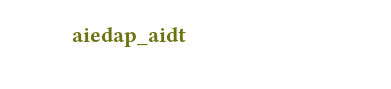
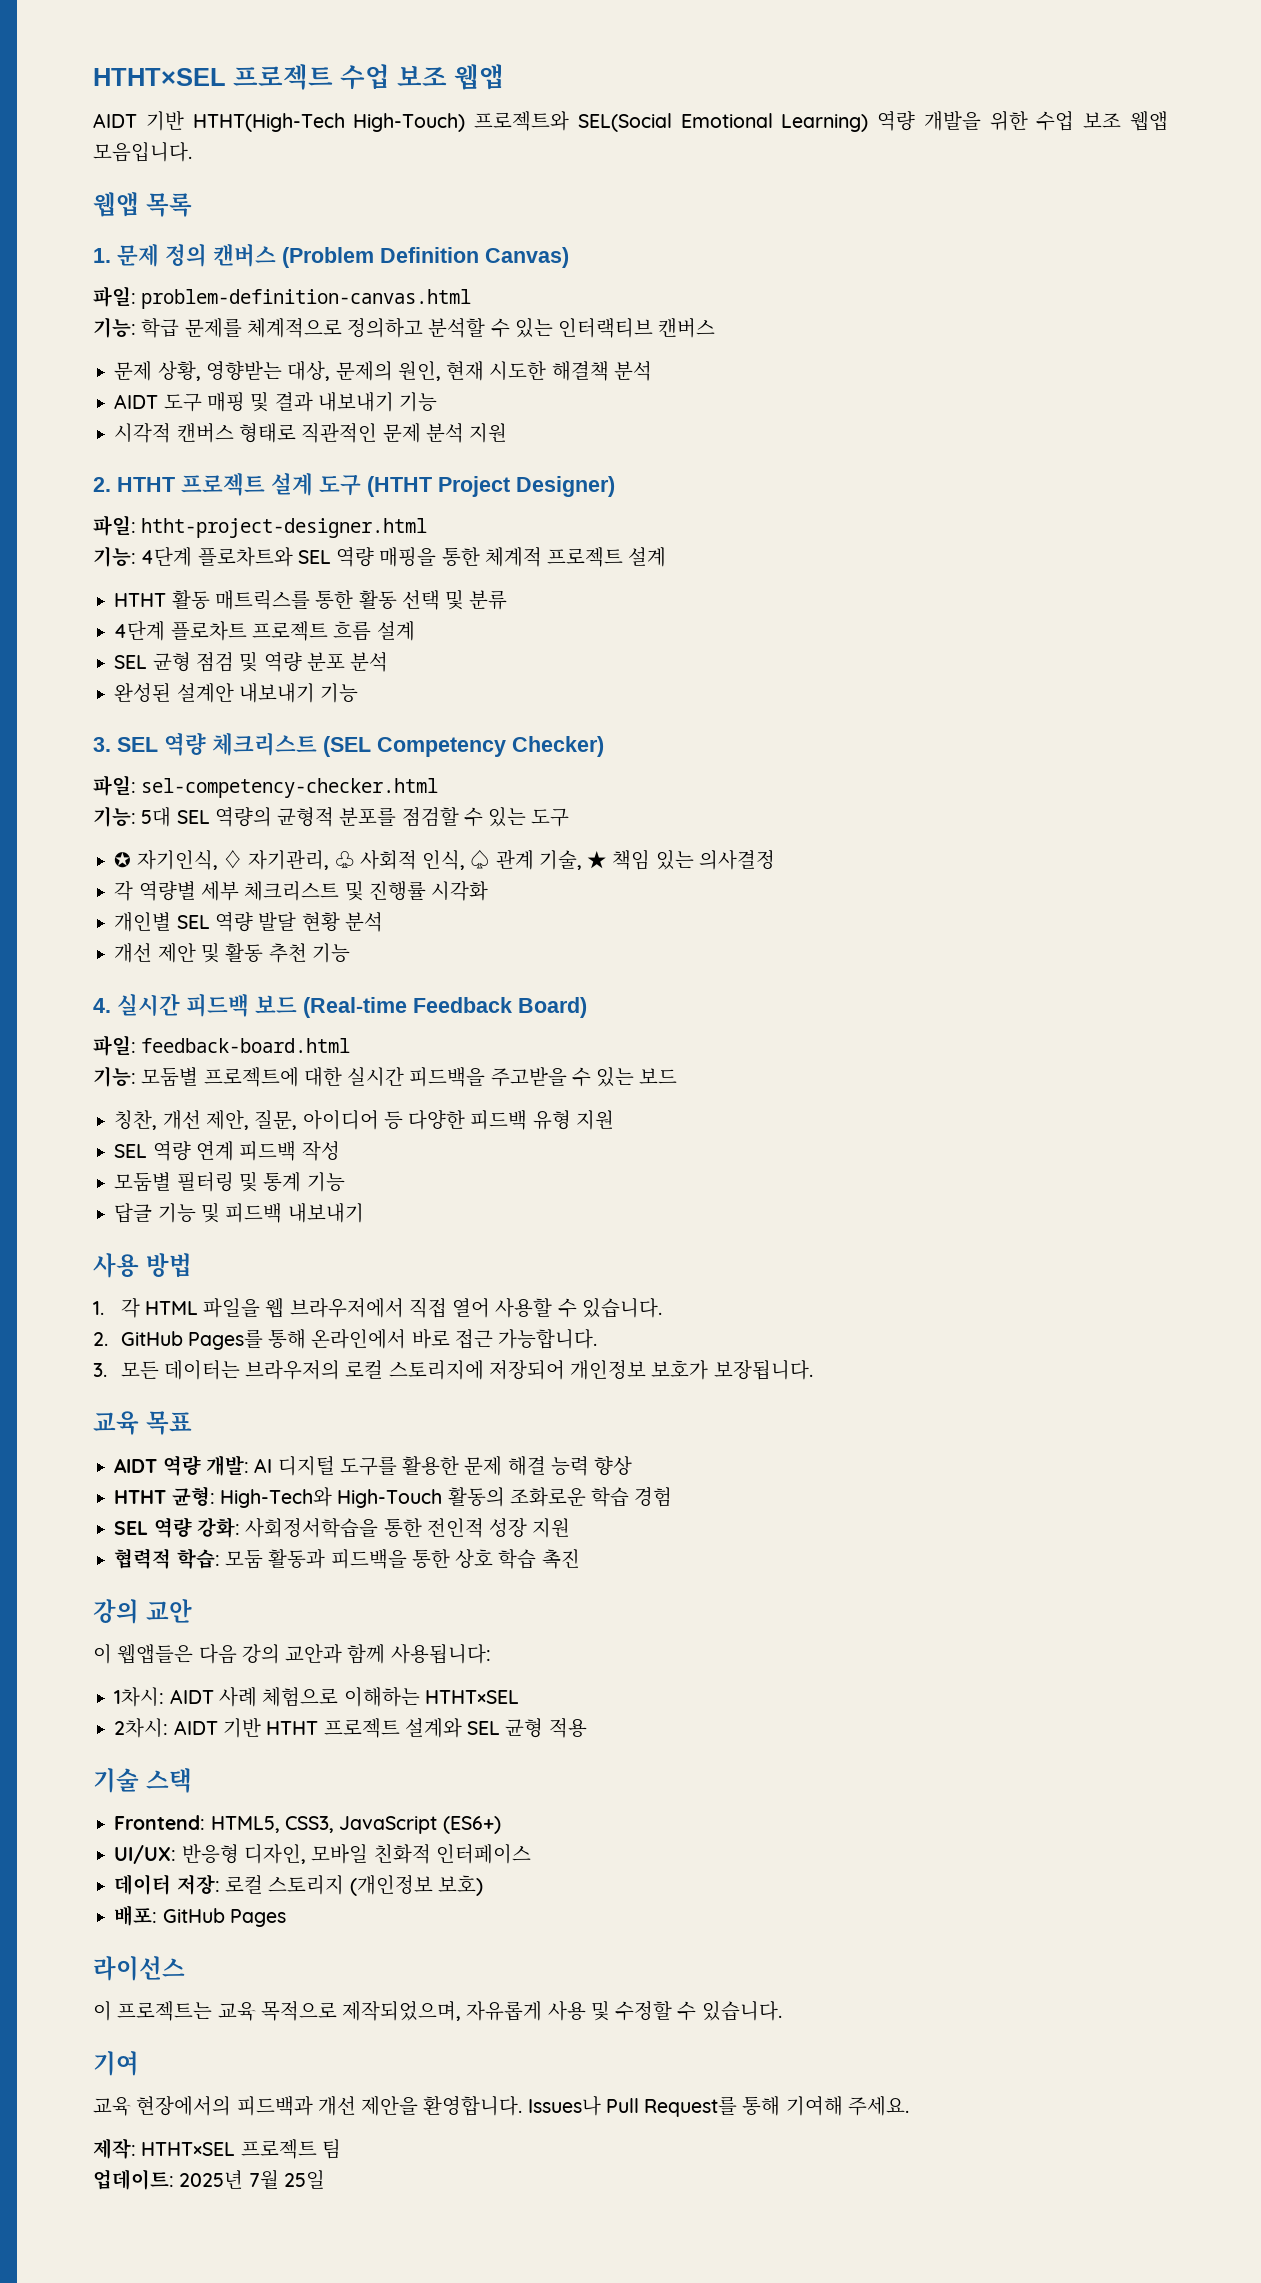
[72,27,186,47] aiedap_aidt -> [93,64,504,90] [93,110,1168,132] [93,142,192,162] [93,192,192,217] [93,244,569,268] [93,286,472,309] [93,317,716,338] [114,361,652,381] [114,392,438,412] [114,422,508,443] [93,473,615,497] [93,515,428,538] [93,546,667,567] [114,590,508,610] [114,621,415,641] [114,652,389,672] [114,683,359,703] [93,733,604,757] [93,775,439,798] [93,806,570,827] [114,849,775,870] [114,881,489,901] [114,911,383,932] [114,943,350,963] [93,993,587,1018] [93,1035,351,1056] [93,1066,678,1087] [114,1110,614,1130] [114,1141,340,1161] [114,1171,345,1192] [114,1203,364,1223] [93,1253,192,1278] [93,1298,662,1318] [93,1329,598,1350] [93,1360,813,1380] [93,1411,192,1435] [114,1455,633,1476] [114,1486,673,1508] [114,1517,571,1538] [114,1548,580,1569] [93,1599,192,1624] [93,1644,491,1664] [114,1687,519,1707] [114,1718,587,1738] [93,1768,192,1793] [114,1815,501,1834] [114,1844,531,1864] [114,1874,483,1896] [114,1905,286,1927] [93,1956,185,1981] [93,2001,782,2021] [93,2051,139,2076] [93,2096,909,2117] [93,2138,341,2159] [93,2169,325,2190] HTHT×SEL 프로젝트 수업 보조 웹앱 // AIDT 기반 HTHT(High-Tech High-Touch) 프로젝트와 SEL(Social Emotional Learning) 역량 개발을 위한 수업 보조 웹앱 모음입니다. // 웹앱 목록 // 1. 문제 정의 캔버스 (Problem Definition Canvas) // 파일: problem-definition-canvas.html // 기능: 학급 문제를 체계적으로 정의하고 분석할 수 있는 인터랙티브 캔버스 // 문제 상황, 영향받는 대상, 문제의 원인, 현재 시도한 해결책 분석 // AIDT 도구 매핑 및 결과 내보내기 기능 // 시각적 캔버스 형태로 직관적인 문제 분석 지원 // 2. HTHT 프로젝트 설계 도구 (HTHT Project Designer) // 파일: htht-project-designer.html // 기능: 4단계 플로차트와 SEL 역량 매핑을 통한 체계적 프로젝트 설계 // HTHT 활동 매트릭스를 통한 활동 선택 및 분류 // 4단계 플로차트 프로젝트 흐름 설계 // SEL 균형 점검 및 역량 분포 분석 // 완성된 설계안 내보내기 기능 // 3. SEL 역량 체크리스트 (SEL Competency Checker) // 파일: sel-competency-checker.html // 기능: 5대 SEL 역량의 균형적 분포를 점검할 수 있는 도구 // ✪ 자기인식, ♢ 자기관리, ♧ 사회적 인식, ♤ 관계 기술, ★ 책임 있는 의사결정 // 각 역량별 세부 체크리스트 및 진행률 시각화 // 개인별 SEL 역량 발달 현황 분석 // 개선 제안 및 활동 추천 기능 // 4. 실시간 피드백 보드 (Real-time Feedback Board) // 파일: feedback-board.html // 기능: 모둠별 프로젝트에 대한 실시간 피드백을 주고받을 수 있는 보드 // 칭찬, 개선 제안, 질문, 아이디어 등 다양한 피드백 유형 지원 // SEL 역량 연계 피드백 작성 // 모둠별 필터링 및 통계 기능 // 답글 기능 및 피드백 내보내기 // 사용 방법 // 1. 각 HTML 파일을 웹 브라우저에서 직접 열어 사용할 수 있습니다. // 2. GitHub Pages를 통해 온라인에서 바로 접근 가능합니다. // 3. 모든 데이터는 브라우저의 로컬 스토리지에 저장되어 개인정보 보호가 보장됩니다. // 교육 목표 // AIDT 역량 개발: AI 디지털 도구를 활용한 문제 해결 능력 향상 // HTHT 균형: High-Tech와 High-Touch 활동의 조화로운 학습 경험 // SEL 역량 강화: 사회정서학습을 통한 전인적 성장 지원 // 협력적 학습: 모둠 활동과 피드백을 통한 상호 학습 촉진 // 강의 교안 // 이 웹앱들은 다음 강의 교안과 함께 사용됩니다: // 1차시: AIDT 사례 체험으로 이해하는 HTHT×SEL // 2차시: AIDT 기반 HTHT 프로젝트 설계와 SEL 균형 적용 // 기술 스택 // Frontend: HTML5, CSS3, JavaScript (ES6+) // UI/UX: 반응형 디자인, 모바일 친화적 인터페이스 // 데이터 저장: 로컬 스토리지 (개인정보 보호) // 배포: GitHub Pages // 라이선스 // 이 프로젝트는 교육 목적으로 제작되었으며, 자유롭게 사용 및 수정할 수 있습니다. // 기여 // 교육 현장에서의 피드백과 개선 제안을 환영합니다. Issues나 Pull Request를 통해 기여해 주세요. // 제작: HTHT×SEL 프로젝트 팀 // 업데이트: 2025년 7월 25일

